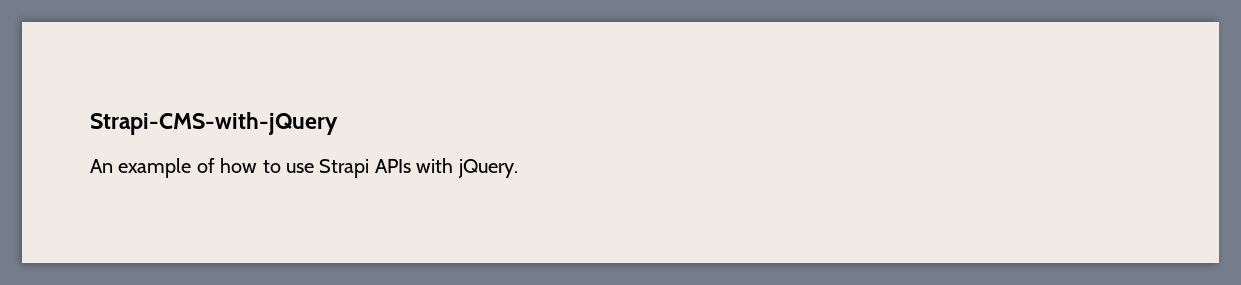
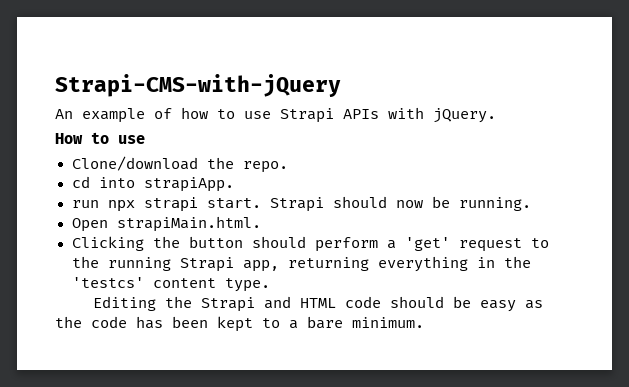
(518, 168) none -> [55,132,145,144] [71,156,288,173] [71,176,234,192] [71,196,531,212] [71,216,261,232] [71,236,549,252] [71,256,531,272] [71,277,270,292] [93,296,544,312] [55,316,424,332] // How to use // Clone/download the repo. // cd into strapiApp. // run npx strapi start. Strapi should now be running. // Open strapiMain.html. // Clicking the button should perform a 'get' request to the running Strapi app, returning everything in the 'testcs' content type. // Editing the Strapi and HTML code should be easy as the code has been kept to a bare minimum.

